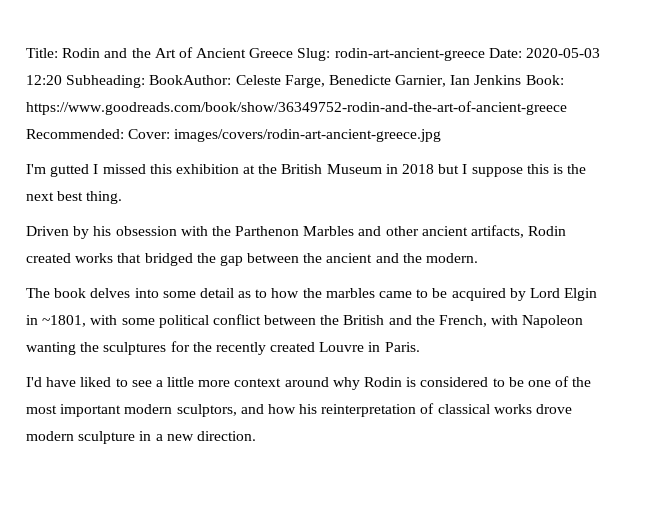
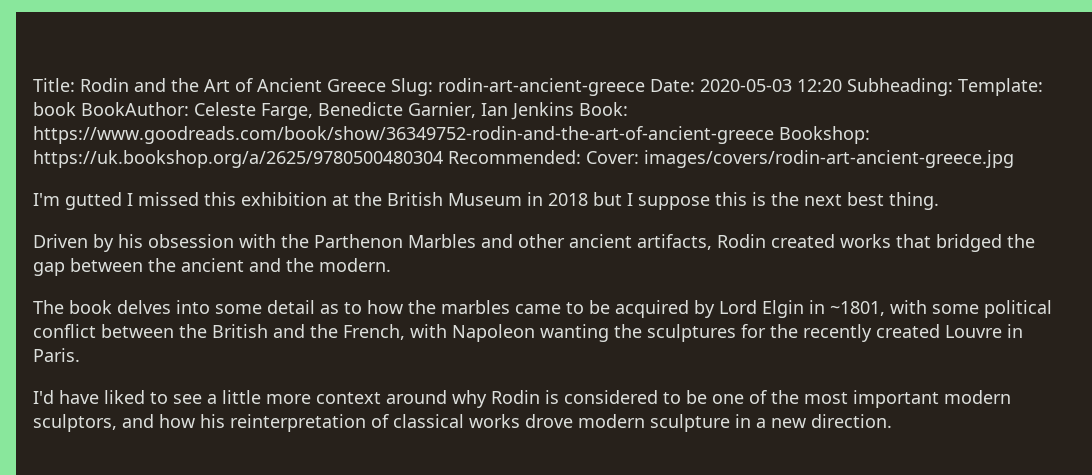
(146, 81) none -> [958,78,1043,96] [33,102,76,116] Template: book
(567, 108) none -> [779,126,870,144] [33,150,443,168] Bookshop: https://uk.bookshop.org/a/2625/9780500480304

